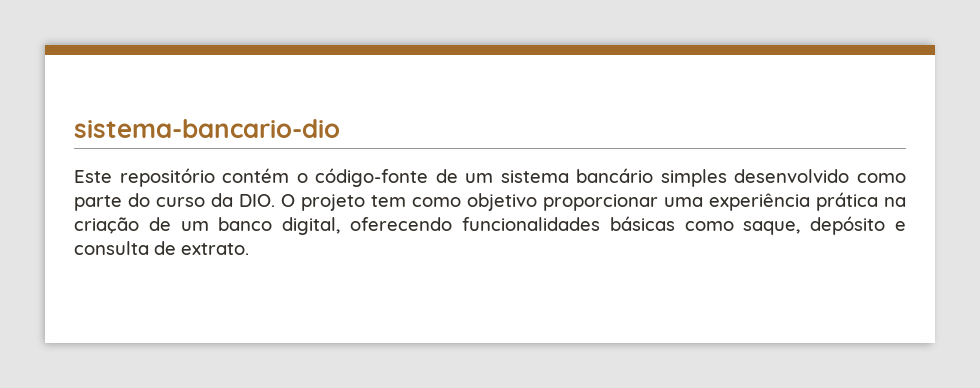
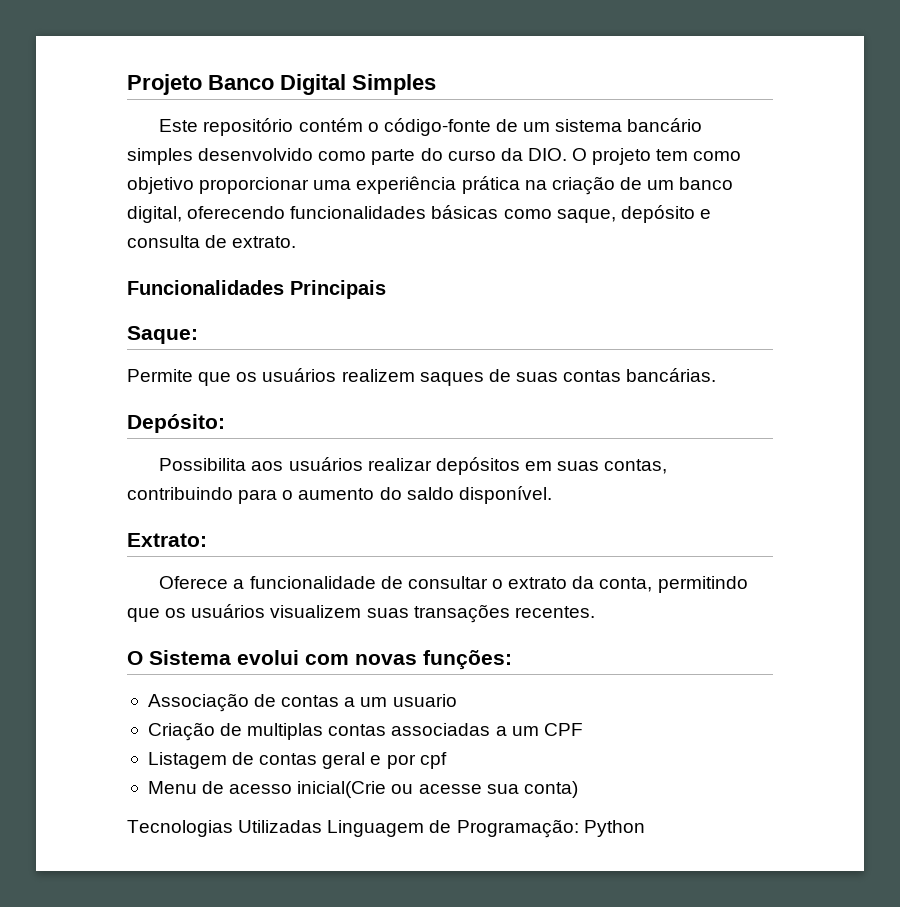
[74,119,340,138] sistema-bancario-dio -> [127,74,436,95] Projeto Banco Digital Simples
(249, 249) none -> [127,280,386,299] [127,326,198,344] [127,368,717,386] [127,414,225,433] [159,457,668,475] [127,486,552,504] [127,533,207,547] [159,576,748,593] [127,604,595,623] [127,650,512,670] [147,693,457,712] [147,722,583,741] [147,752,447,769] [147,781,578,798] [127,819,645,838] // Funcionalidades Principais // Saque: // Permite que os usuários realizem saques de suas contas bancárias. // Depósito: // Possibilita aos usuários realizar depósitos em suas contas, contribuindo para o aumento do saldo disponível. // Extrato: // Oferece a funcionalidade de consultar o extrato da conta, permitindo que os usuários visualizem suas transações recentes. // O Sistema evolui com novas funções: // Associação de contas a um usuario // Criação de multiplas contas associadas a um CPF // Listagem de contas geral e por cpf // Menu de acesso inicial(Crie ou acesse sua conta) // Tecnologias Utilizadas Linguagem de Programação: Python

